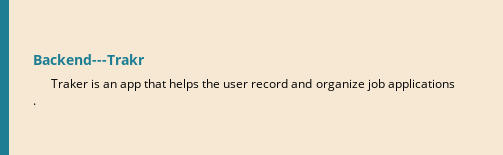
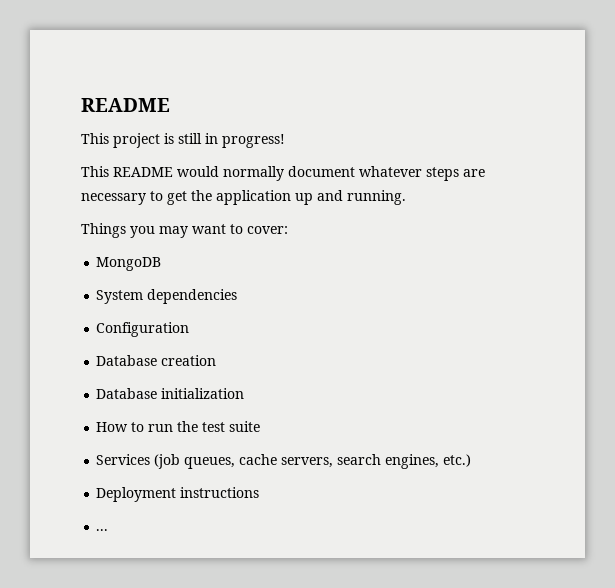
[33,54,145,65] [50,79,455,91] [33,103,36,105] Backend---Trakr // Traker is an app that helps the user record and organize job applications . -> [81,98,170,112] [81,133,285,148] [81,166,485,181] [81,190,406,205] [81,223,288,238] [96,257,162,271] [96,289,238,304] [96,322,190,337] [96,355,217,366] [96,388,245,399] [96,421,261,432] [96,454,472,469] [96,487,260,502] [96,529,109,531] README // This project is still in progress! // This README would normally document whatever steps are necessary to get the application up and running. // Things you may want to cover: // MongoDB // System dependencies // Configuration // Database creation // Database initialization // How to run the test suite // Services (job queues, cache servers, search engines, etc.) // Deployment instructions // ...

